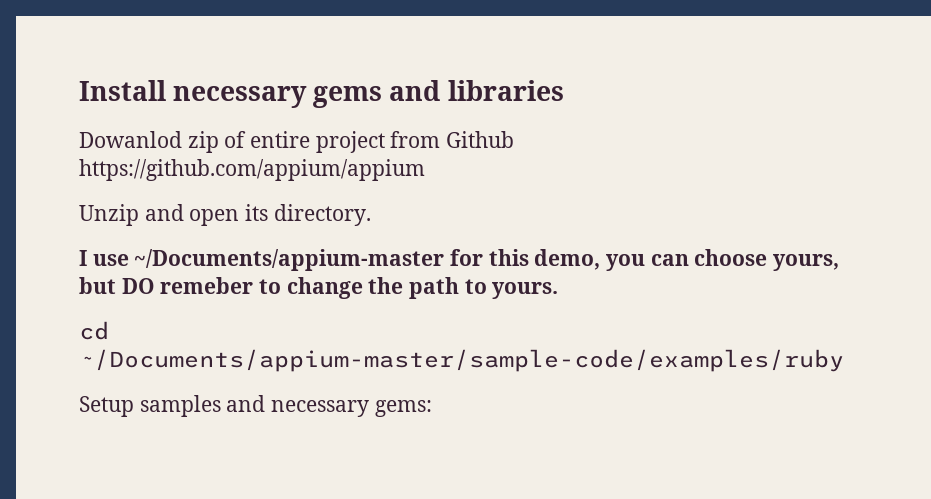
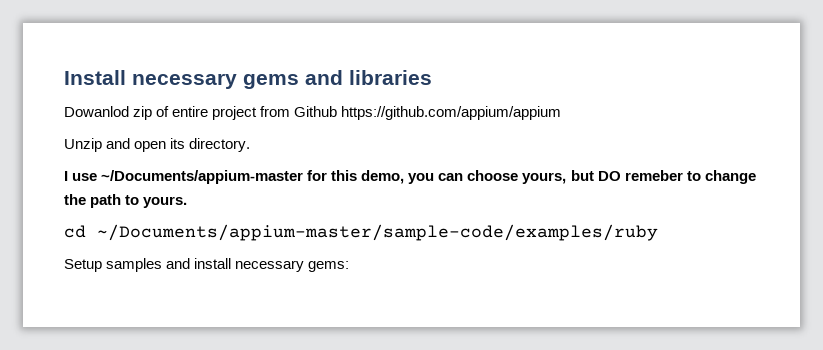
(266, 403) none -> [194,258,232,269] install

